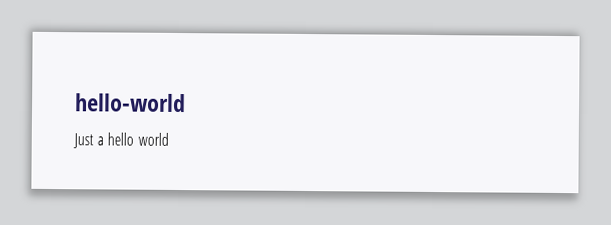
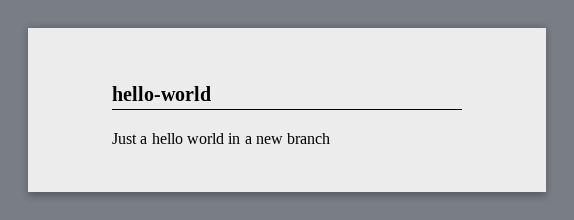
(169, 139) none -> [228,133,331,144] in a new branch

